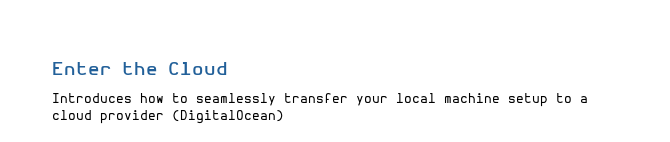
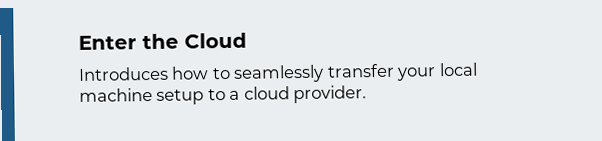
[100,110,284,124] provider (DigitalOcean) -> [293,85,368,104] provider.

